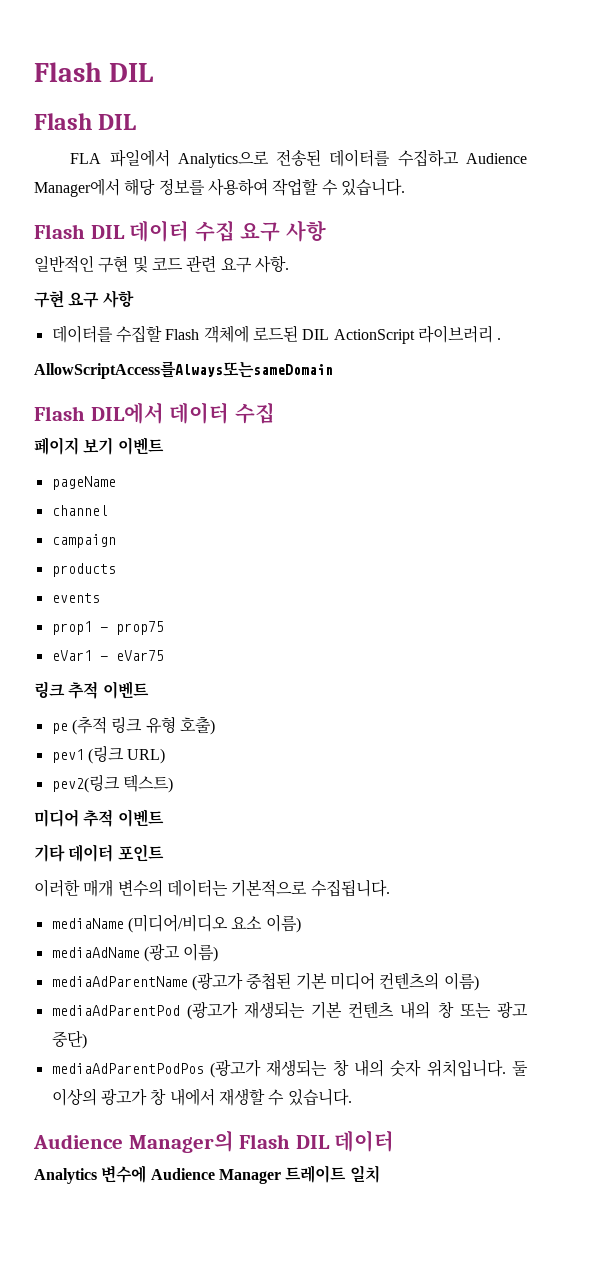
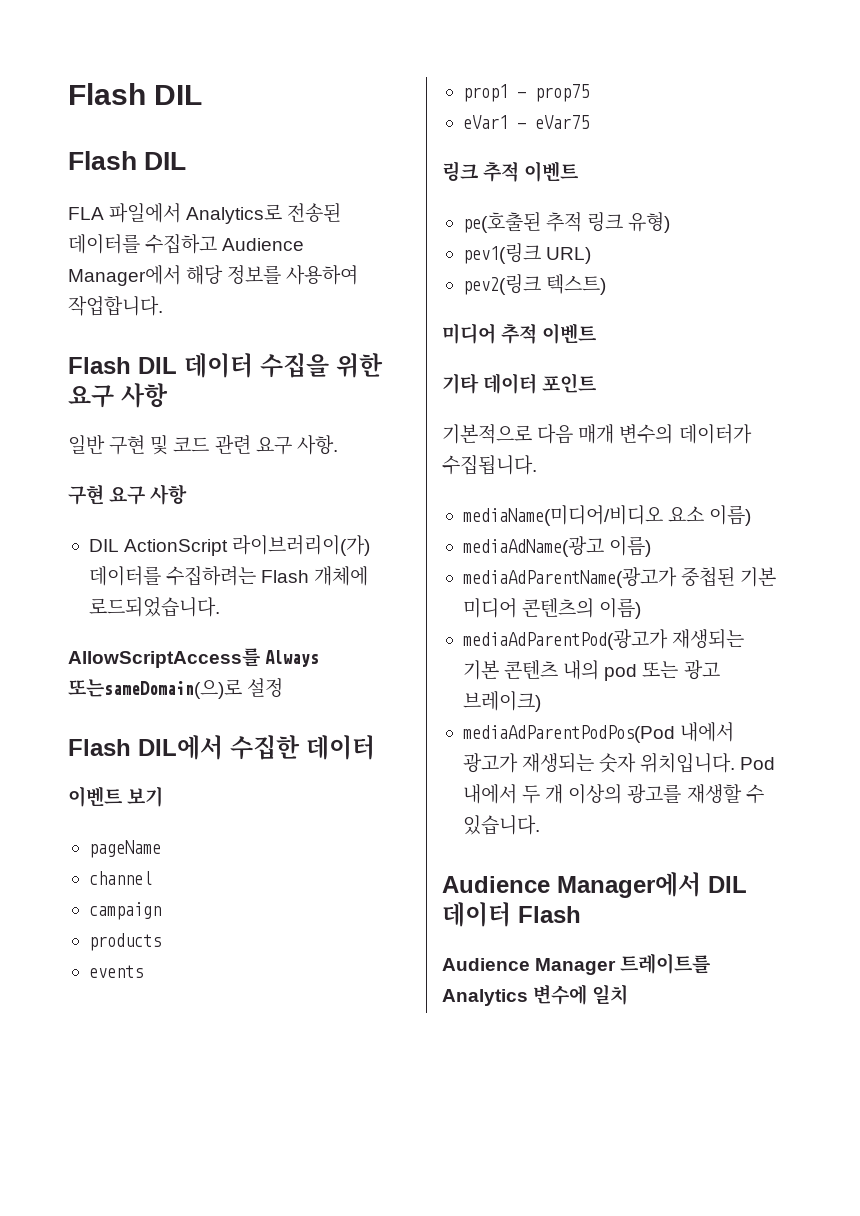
[177,151,269,168] Analytics으로 -> [186,204,283,224] Analytics로
[272,178,405,196] [34,220,326,242] [34,255,94,273] 작업할 수 있습니다. // Flash DIL 데이터 수집 요구 사항 // 일반적인 -> [68,296,163,316] [68,353,383,378] [68,383,168,408] [68,435,105,454] 작업합니다. // Flash DIL 데이터 수집을 위한 요구 사항 // 일반
[51,325,502,344] [34,361,333,379] 데이터를 수집할 Flash 객체에 로드된 DIL ActionScript 라이브러리 . // AllowScriptAccess를Always또는sameDomain -> [88,535,371,556] [88,566,369,586] [88,597,220,617] [68,648,320,668] [68,678,284,699] DIL ActionScript 라이브러리이(가) 데이터를 수집하려는 Flash 개체에 로드되었습니다. // AllowScriptAccess를 Always 또는sameDomain(으)로 설정
[169,402,275,424] [34,437,79,455] 데이터 수집 // 페이지 -> [230,735,375,760] [68,786,123,807] 수집한 데이터 // 이벤트
[117,437,164,455] 이벤트 -> (164, 796) none
[51,716,215,735] [51,745,124,764] pe (추적 링크 유형 호출) // pev1 (링크 -> [462,212,671,233] [462,243,541,264] pe(호출된 추적 링크 유형) // pev1(링크
[34,879,308,897] 이러한 매개 변수의 데이터는 기본적으로 -> [442,424,752,444] 기본적으로 다음 매개 변수의 데이터가
[51,914,228,933] mediaName (미디어/비디오 -> [462,505,663,526] mediaName(미디어/비디오
[51,943,219,962] [51,972,243,991] mediaAdName (광고 이름) // mediaAdParentName (광고가 -> [462,536,652,557] [462,567,677,588] mediaAdName(광고 이름) // mediaAdParentName(광고가
[379,972,479,991] [51,1001,528,1020] [51,1030,87,1049] [51,1059,528,1078] [51,1088,215,1106] 컨텐츠의 이름) // mediaAdParentPod (광고가 재생되는 기본 컨텐츠 내의 창 또는 광고 중단) // mediaAdParentPodPos (광고가 재생되는 창 내의 숫자 위치입니다. 둘 이상의 광고가 창 내에서 -> [522,598,642,619] [462,629,745,650] [462,660,720,681] [462,691,541,712] [462,722,735,743] [462,753,776,773] [462,784,682,804] 콘텐츠의 이름) // mediaAdParentPod(광고가 재생되는 기본 콘텐츠 내의 pod 또는 광고 브레이크) // mediaAdParentPodPos(Pod 내에서 광고가 재생되는 숫자 위치입니다. Pod 내에서 두 개 이상의 광고를
[128,1130,395,1153] [34,1165,347,1184] Manager의 Flash DIL 데이터 // Analytics 변수에 Audience Manager 트레이트 -> [557,872,747,898] [442,902,581,927] [442,953,712,975] [442,984,588,1006] Manager에서 DIL 데이터 Flash // Audience Manager 트레이트를 Analytics 변수에

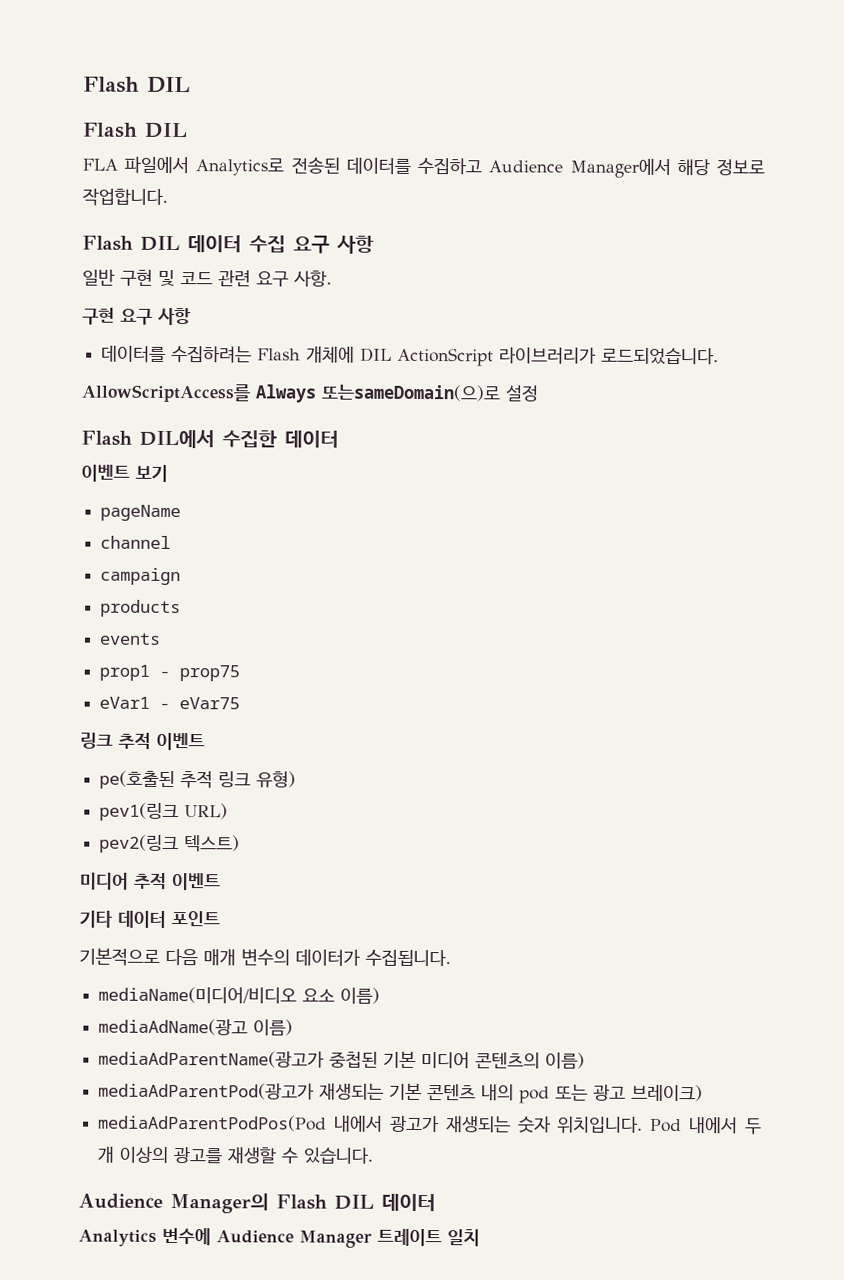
[227,265,359,285] 정보를 사용하여 -> [716,159,765,176] 정보로
[260,353,383,378] 수집을 위한 -> [249,235,286,253] 수집
[88,535,371,556] DIL ActionScript 라이브러리이(가) -> (191, 316) none
(369, 576) none -> [360,347,598,367] DIL ActionScript 라이브러리가
[557,872,747,898] [442,902,581,927] [442,953,712,975] [442,984,588,1006] Manager에서 DIL 데이터 Flash // Audience Manager 트레이트를 Analytics 변수에 -> [170,1192,436,1214] [78,1227,442,1248] Manager의 Flash DIL 데이터 // Analytics 변수에 Audience Manager 트레이트

